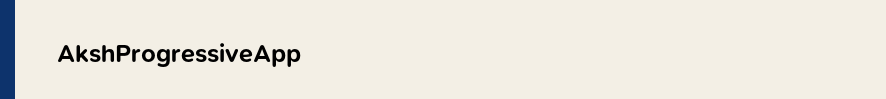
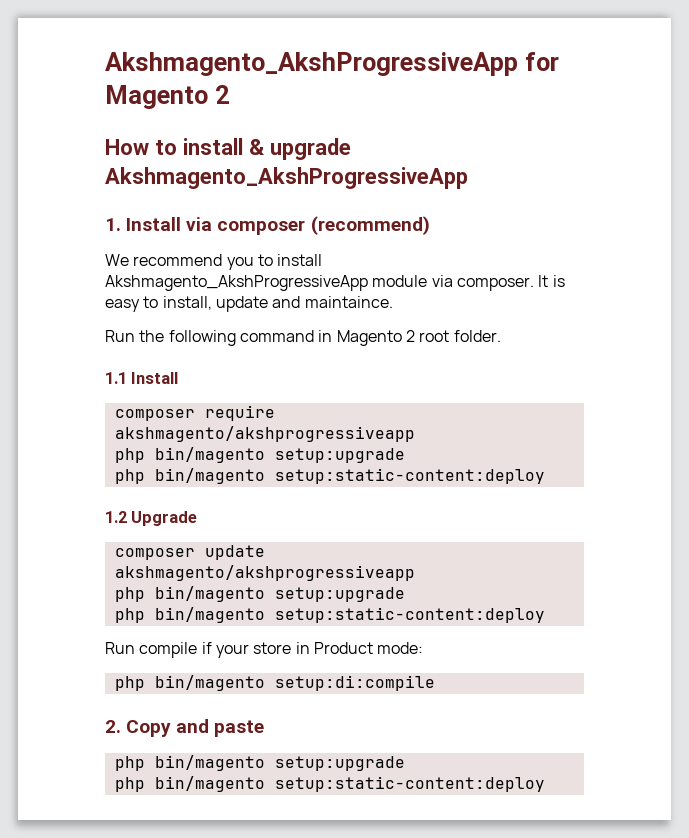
[57,43,301,67] AkshProgressiveApp -> [105,52,559,76] [105,85,230,109] [105,138,351,160] [105,167,468,189] [105,216,430,235] [105,254,323,270] [105,275,565,291] [105,296,393,312] [105,330,501,346] [105,372,179,384] [114,405,275,421] [114,426,415,442] [114,447,405,463] [114,468,545,484] [105,511,198,526] [114,545,265,560] [114,565,415,581] [114,586,405,602] [114,607,545,623] [105,642,424,658] [114,675,435,691] [105,719,265,737] [114,755,405,771] [114,776,545,792] Akshmagento_AkshProgressiveApp for Magento 2 // How to install & upgrade Akshmagento_AkshProgressiveApp // 1. Install via composer (recommend) // We recommend you to install Akshmagento_AkshProgressiveApp module via composer. It is easy to install, update and maintaince. // Run the following command in Magento 2 root folder. // 1.1 Install // composer require akshmagento/akshprogressiveapp // php bin/magento setup:upgrade // php bin/magento setup:static-content:deploy // 1.2 Upgrade // composer update akshmagento/akshprogressiveapp // php bin/magento setup:upgrade // php bin/magento setup:static-content:deploy // Run compile if your store in Product mode: // php bin/magento setup:di:compile // 2. Copy and paste // php bin/magento setup:upgrade // php bin/magento setup:static-content:deploy

